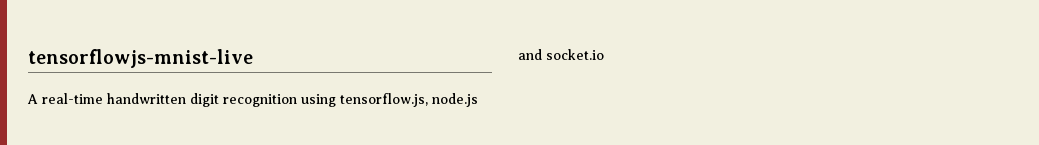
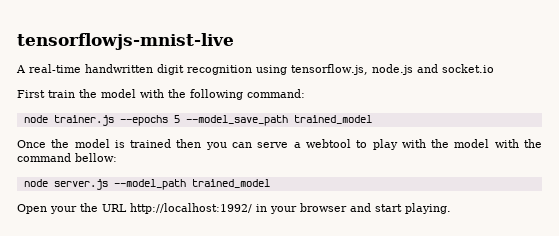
(604, 54) none -> [17,89,305,100] [23,115,372,126] [17,139,543,150] [17,153,117,162] [23,179,270,190] [17,203,451,214] // First train the model with the following command: // node trainer.js --epochs 5 --model_save_path trained_model // Once the model is trained then you can serve a webtool to play with the model with the command bellow: // node server.js --model_path trained_model // Open your the URL http://localhost:1992/ in your browser and start playing.

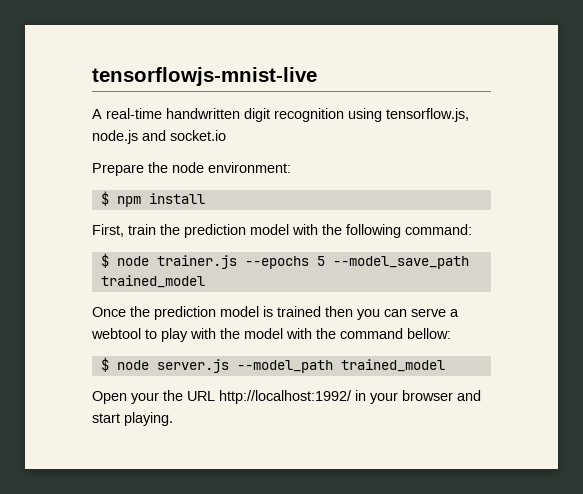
[17,90,45,98] First -> [92,162,291,176] [100,191,205,207] [92,224,124,237] Prepare the node environment: // $ npm install // First,
(97, 93) none -> [184,224,246,238] prediction
(305, 93) none -> [100,253,109,268] $
(70, 143) none -> [154,306,216,320] prediction
(117, 157) none -> [100,357,109,372] $

